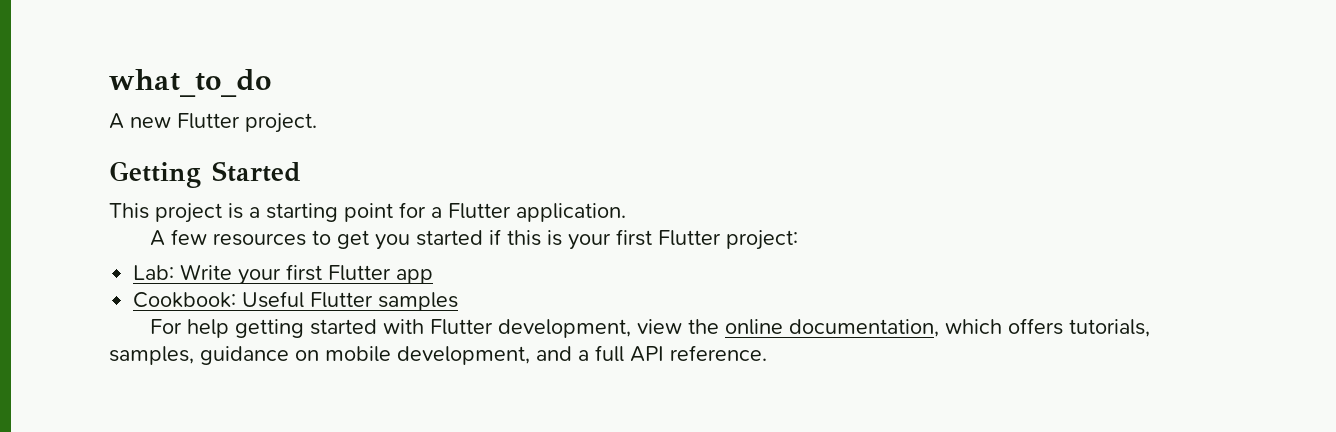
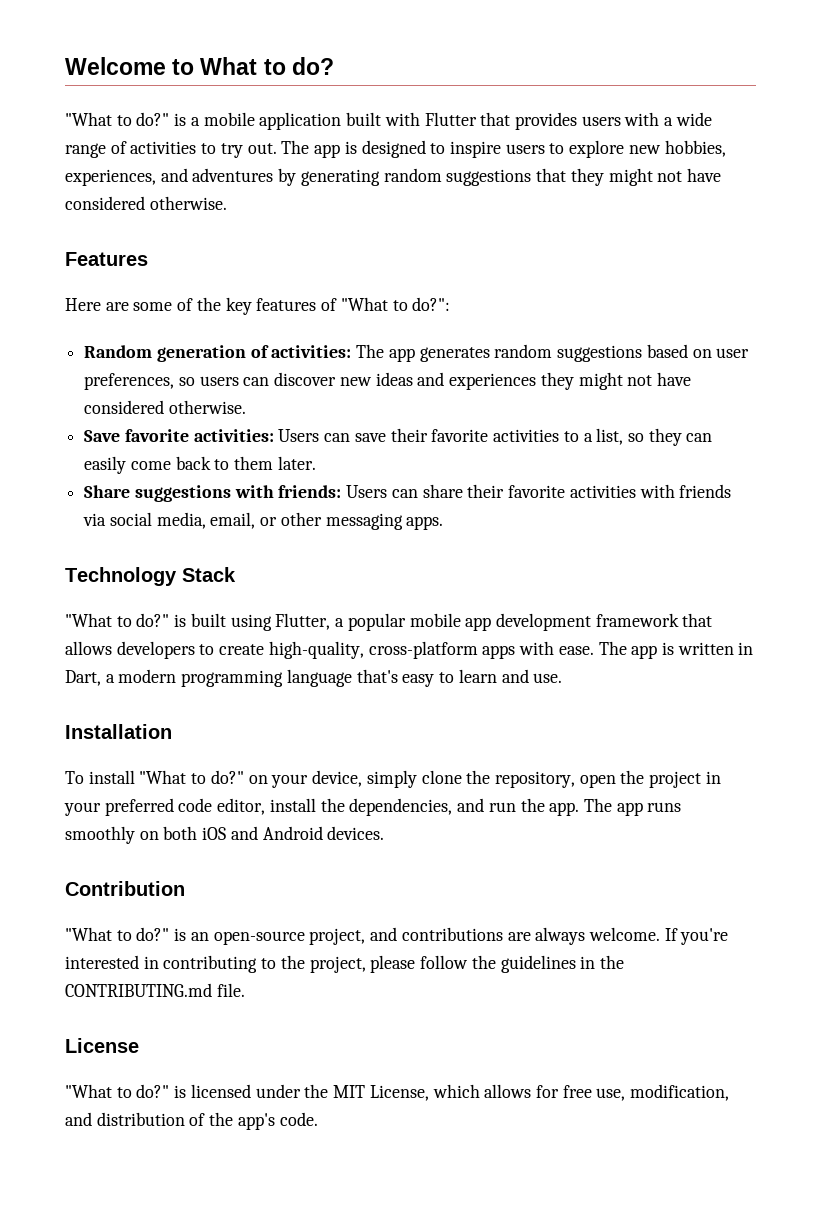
[109,69,271,97] [109,113,317,133] [109,161,301,188] [109,202,626,223] [150,229,799,250] [133,264,434,285] [133,291,459,311] [150,318,1151,338] [109,345,767,365] what_to_do // A new Flutter project. // Getting Started // This project is a starting point for a Flutter application. // A few resources to get you started if this is your first Flutter project: // Lab: Write your first Flutter app // Cookbook: Useful Flutter samples // For help getting started with Flutter development, view the online documentation, which offers tutorials, samples, guidance on mobile development, and a full API reference. -> [65,57,334,75] [65,112,712,130] [65,140,726,158] [65,168,721,186] [65,196,227,210] [65,252,148,266] [65,297,451,315] [84,344,750,362] [84,372,691,390] [84,400,246,414] [84,428,713,446] [84,456,316,474] [84,484,732,502] [83,512,444,530] [65,567,236,586] [65,613,713,631] [65,641,754,659] [65,669,563,687] [65,724,172,739] [65,770,721,788] [64,798,682,816] [65,826,385,844] [65,881,185,896] [65,927,729,945] [65,955,624,973] [65,983,245,997] [65,1038,139,1053] [65,1084,730,1101] [65,1112,318,1130] Welcome to What to do? // "What to do?" is a mobile application built with Flutter that provides users with a wide range of activities to try out. The app is designed to inspire users to explore new hobbies, experiences, and adventures by generating random suggestions that they might not have considered otherwise. // Features // Here are some of the key features of "What to do?": // Random generation of activities: The app generates random suggestions based on user preferences, so users can discover new ideas and experiences they might not have considered otherwise. // Save favorite activities: Users can save their favorite activities to a list, so they can easily come back to them later. // Share suggestions with friends: Users can share their favorite activities with friends via social media, email, or other messaging apps. // Technology Stack // "What to do?" is built using Flutter, a popular mobile app development framework that allows developers to create high-quality, cross-platform apps with ease. The app is written in Dart, a modern programming language that's easy to learn and use. // Installation // To install "What to do?" on your device, simply clone the repository, open the project in your preferred code editor, install the dependencies, and run the app. The app runs smoothly on both iOS and Android devices. // Contribution // "What to do?" is an open-source project, and contributions are always welcome. If you're interested in contributing to the project, please follow the guidelines in the CONTRIBUTING.md file. // License // "What to do?" is licensed under the MIT License, which allows for free use, modification, and distribution of the app's code.

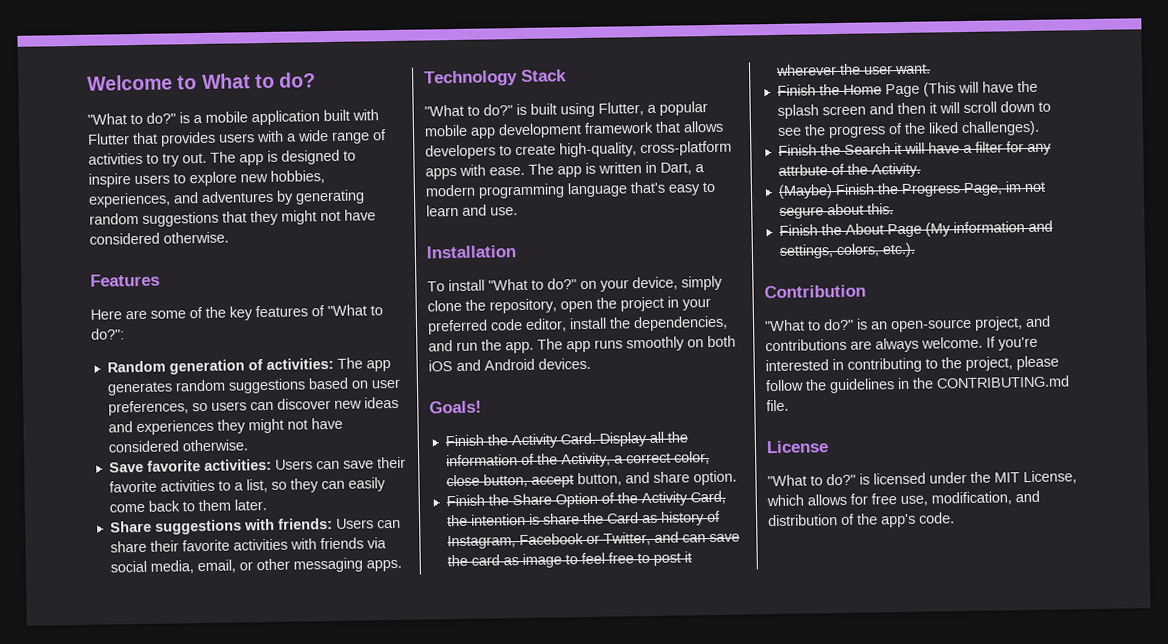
(385, 833) none -> [429,400,482,414] [444,431,688,449] [445,451,710,468] [445,470,737,488] [445,490,726,508] [446,510,721,527] [446,531,740,550] [446,551,692,569] [774,63,931,76] [776,80,1038,98] [776,100,1051,119] [776,120,1040,139] [777,141,1052,156] [777,162,921,178] [777,181,1046,199] [778,203,894,219] [778,220,1053,238] [778,242,916,259] // Goals! // Finish the Activity Card. Display all the information of the Activity, a correct color, close button, accept button, and share option. // Finish the Share Option of the Activity Card, the intention is share the Card as history of Instagram, Facebook or Twitter, and can save the card as image to feel free to post it wherever the user want. // Finish the Home Page (This will have the splash screen and then it will scroll down to see the progress of the liked challenges). // Finish the Search it will have a filter for any attrbute of the Activity. // (Maybe) Finish the Progress Page, im not segure about this. // Finish the About Page (My information and settings, colors, etc.).

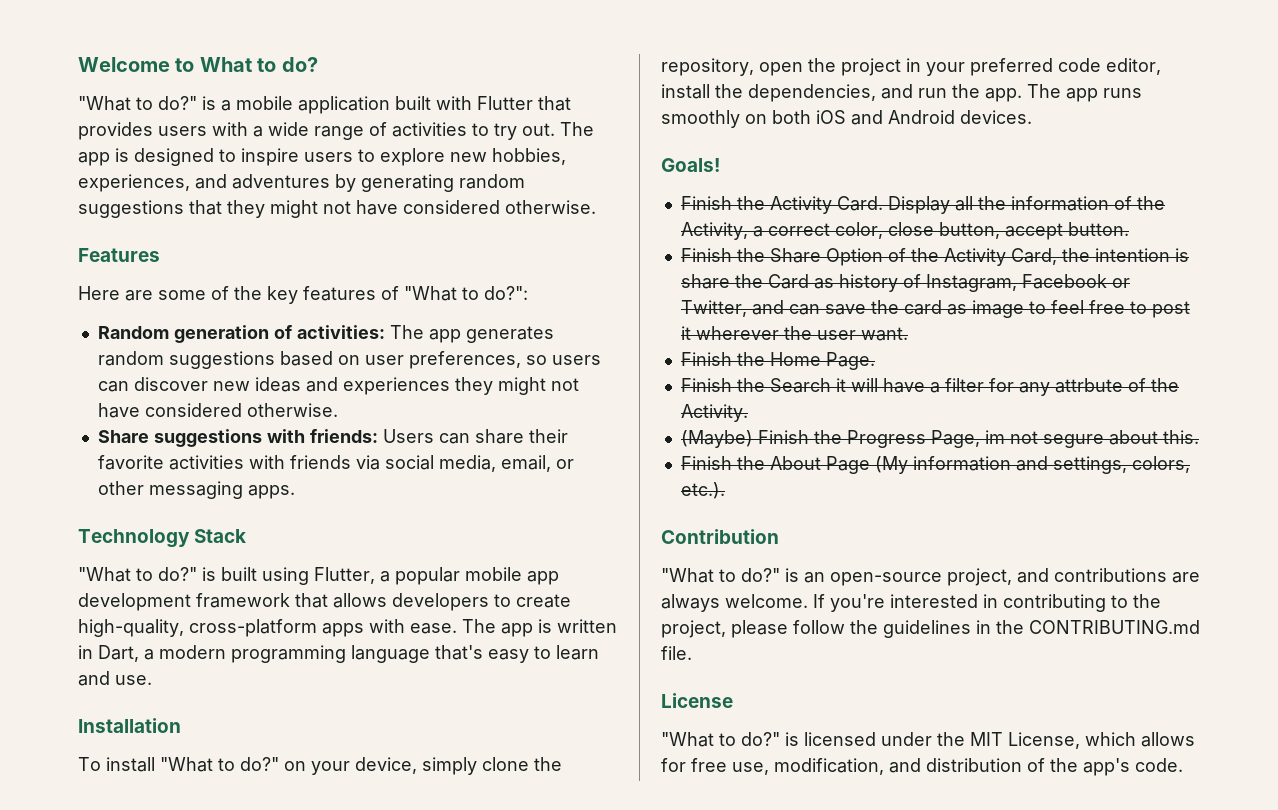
[108,456,406,473] [108,477,386,493] [108,499,267,513] // Save favorite activities: Users can save their favorite activities to a list, so they can easily come back to them later. -> (338, 410) none
[576,470,737,487] button, and share option. -> [1067,222,1129,236] button.
[884,80,1038,98] [776,100,1051,119] [776,120,1040,139] Page (This will have the splash screen and then it will scroll down to see the progress of the liked challenges). -> [825,352,875,370] Page.

